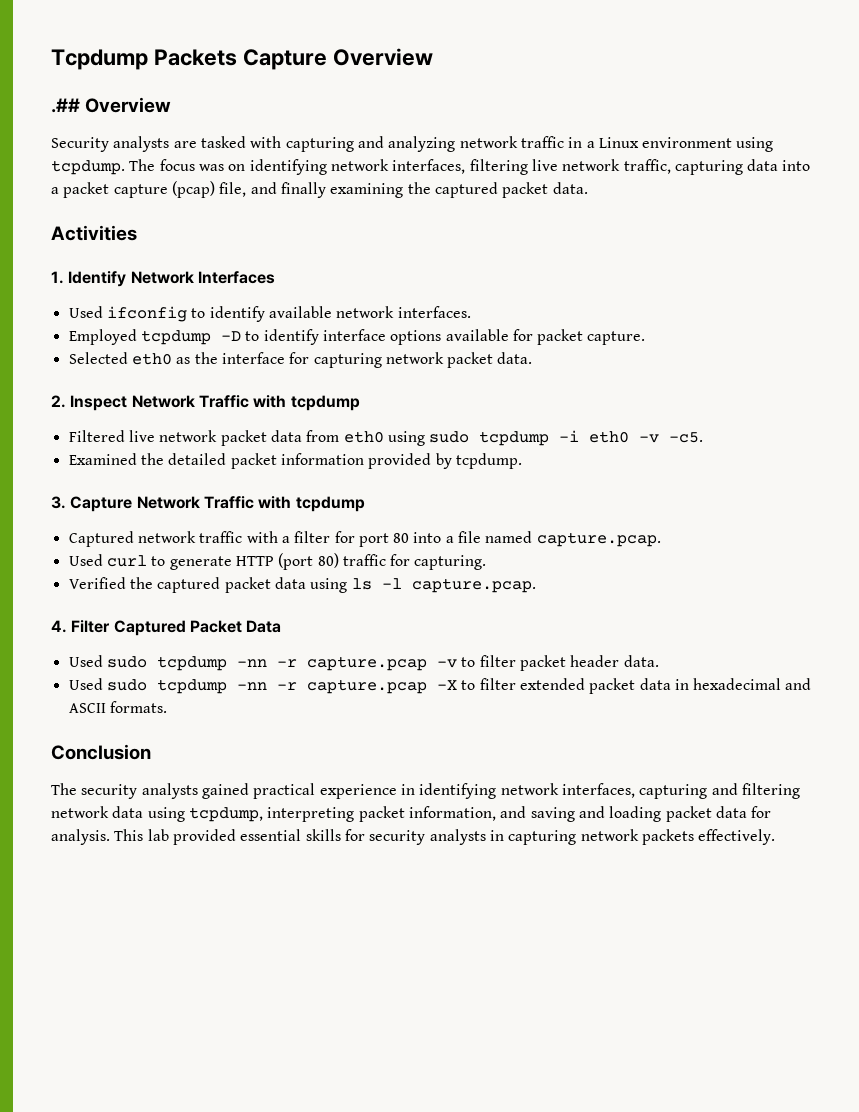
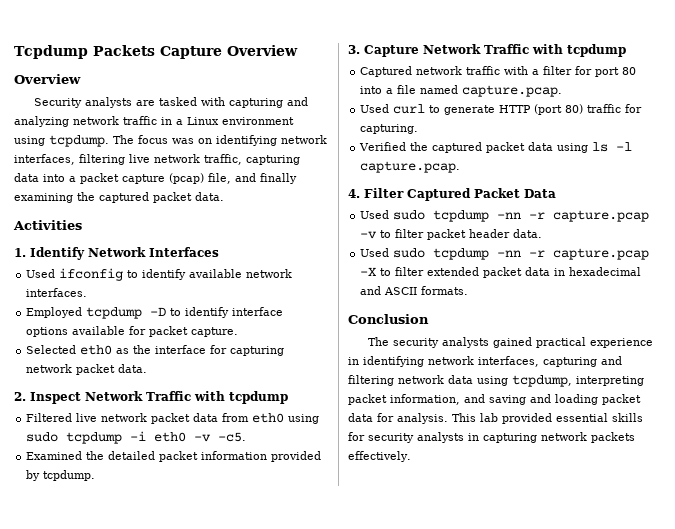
[51,98,80,113] .## -> (298, 50) none

